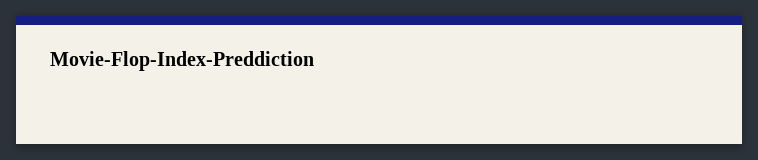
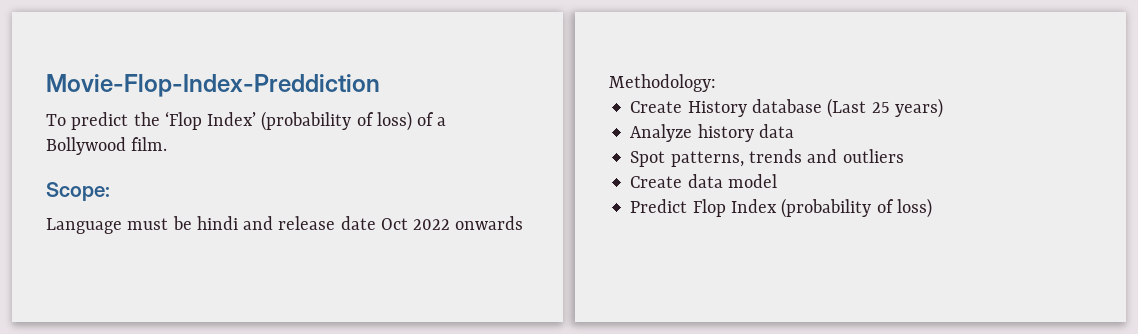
(314, 61) none -> [46,111,447,131] [46,137,168,155] [46,182,110,201] [46,216,524,234] [609,74,716,92] [630,98,943,118] [630,124,794,142] [630,149,904,167] [630,174,777,188] [630,198,932,218] // To predict the ‘Flop Index’ (probability of loss) of a Bollywood film. // Scope: // Language must be hindi and release date Oct 2022 onwards Methodology: // Create History database (Last 25 years) // Analyze history data // Spot patterns, trends and outliers // Create data model // Predict Flop Index (probability of loss)

